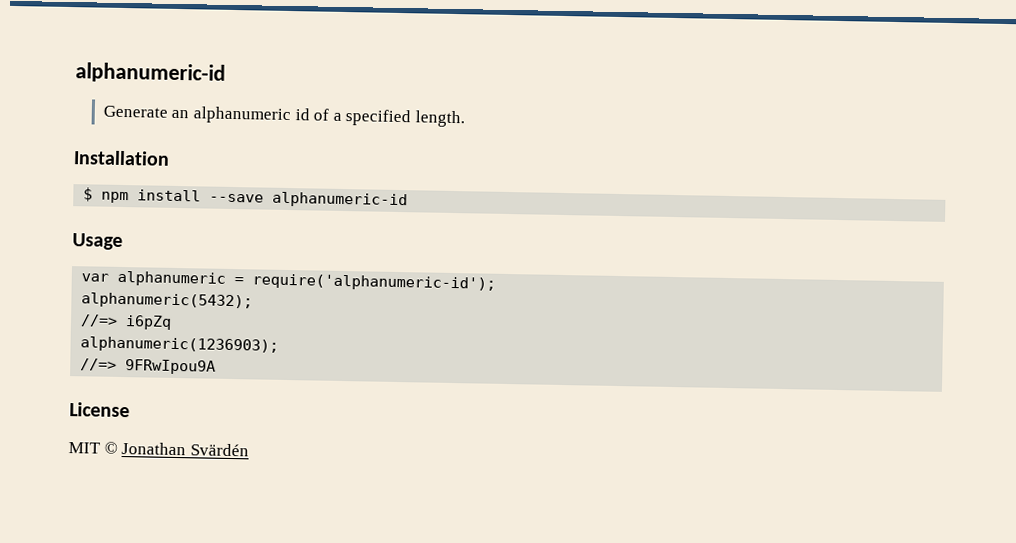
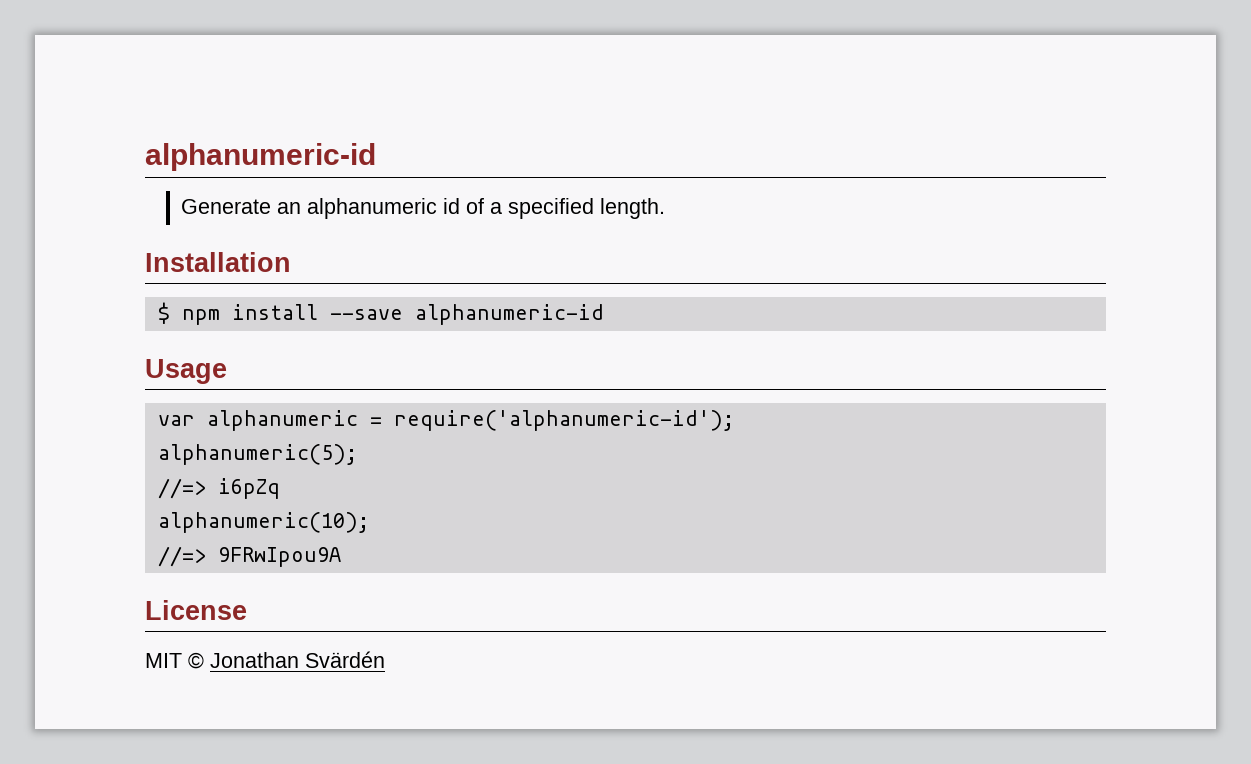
[81,292,254,310] alphanumeric(5432); -> [157,444,357,465] alphanumeric(5);
[80,336,280,354] alphanumeric(1236903); -> [157,512,369,533] alphanumeric(10);

